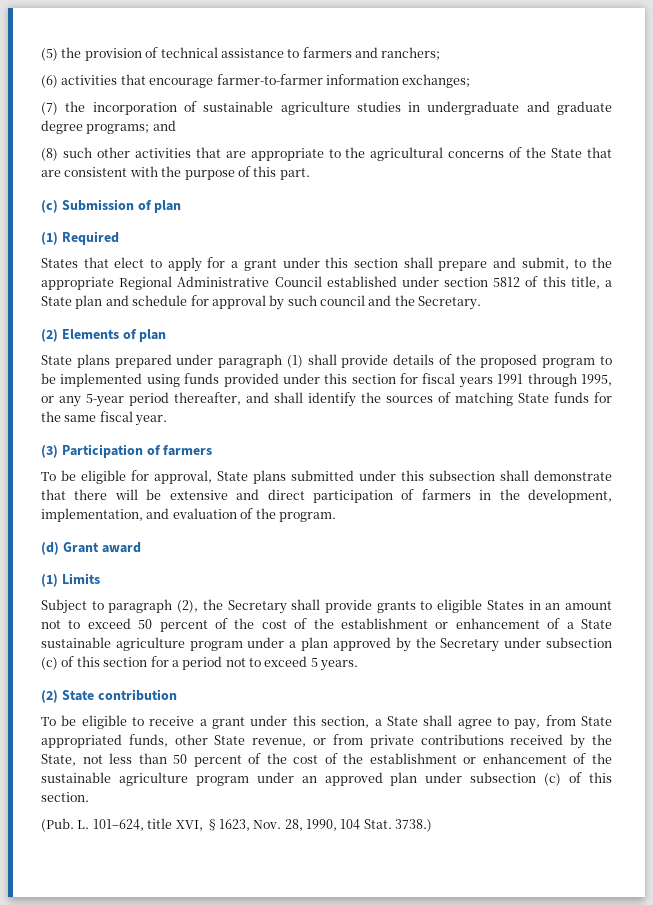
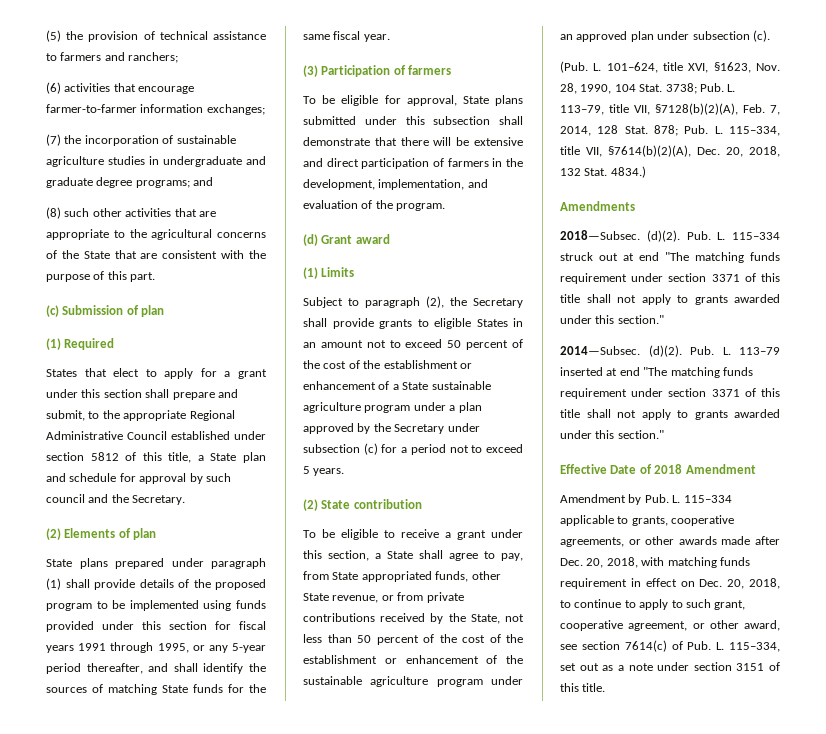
[61,656,148,667] of this section -> (378, 449) none
[544,772,612,786] [41,792,89,802] (c) of this section. -> [752,30,770,42] (c).
[395,819,433,832] 3738.) -> [665,83,736,94] [560,103,780,115] [560,125,780,136] [560,145,780,157] [560,166,646,178] [560,201,635,211] [560,230,780,242] [560,252,780,263] [560,273,780,284] [560,294,780,305] [560,315,664,324] [560,345,780,357] [560,367,753,378] [560,388,780,399] [560,409,780,420] [560,430,664,439] [560,464,756,474] [560,494,732,505] [560,515,735,526] [560,536,780,547] [560,557,750,568] [560,578,780,589] [560,599,746,610] [560,620,780,631] [560,640,780,652] [560,662,780,671] [560,683,606,692] 3738; Pub. L. 113–79, title VII, §7128(b)(2)(A), Feb. 7, 2014, 128 Stat. 878; Pub. L. 115–334, title VII, §7614(b)(2)(A), Dec. 20, 2018, 132 Stat. 4834.) // Amendments // 2018—Subsec. (d)(2). Pub. L. 115–334 struck out at end "The matching funds requirement under section 3371 of this title shall not apply to grants awarded under this section." // 2014—Subsec. (d)(2). Pub. L. 113–79 inserted at end "The matching funds requirement under section 3371 of this title shall not apply to grants awarded under this section." // Effective Date of 2018 Amendment // Amendment by Pub. L. 115–334 applicable to grants, cooperative agreements, or other awards made after Dec. 20, 2018, with matching funds requirement in effect on Dec. 20, 2018, to continue to apply to such grant, cooperative agreement, or other award, see section 7614(c) of Pub. L. 115–334, set out as a note under section 3151 of this title.

